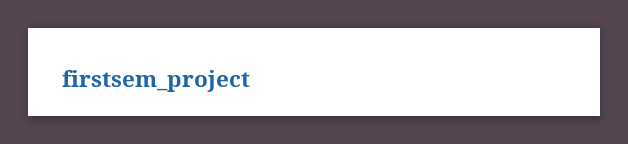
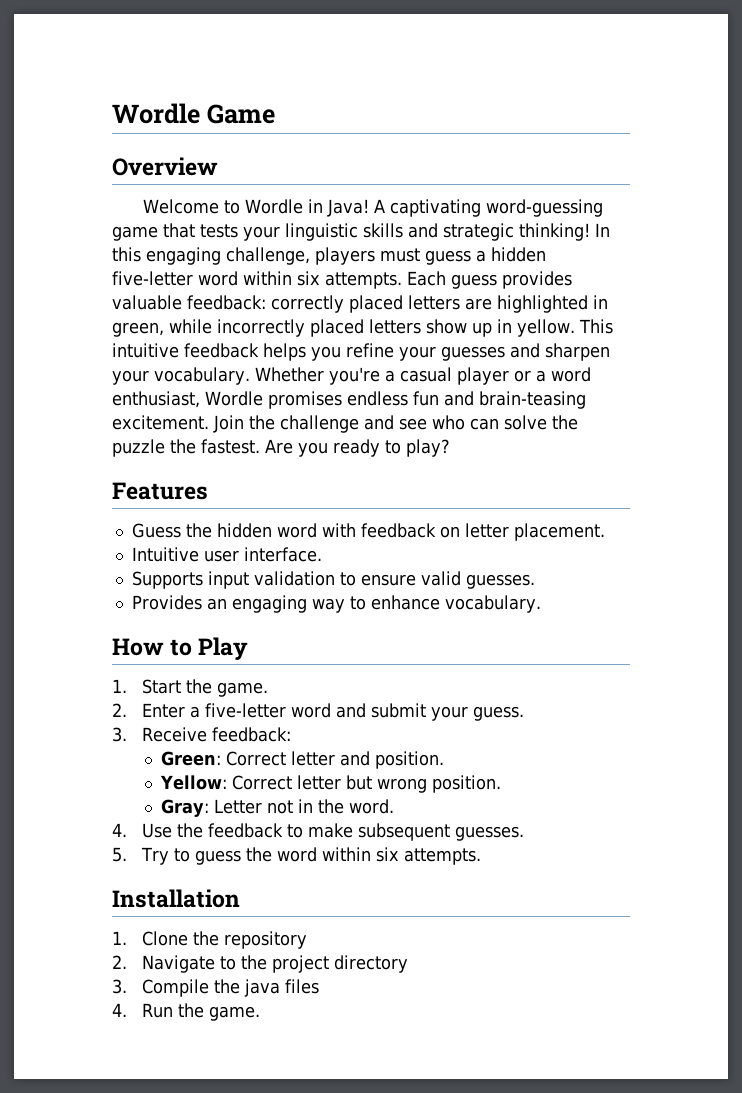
[62,70,250,92] firstsem_project -> [112,103,275,124] [112,157,218,176] [143,199,603,217] [112,223,610,241] [112,247,546,265] [112,271,572,289] [112,295,608,313] [112,319,613,337] [112,343,610,361] [112,367,591,385] [112,391,586,409] [112,415,578,433] [112,439,450,457] [112,482,208,500] [131,523,605,541] [131,547,322,562] [131,571,535,589] [131,595,541,613] [112,637,249,660] [112,679,268,697] [112,703,524,721] [112,727,291,742] [161,751,445,769] [160,775,502,793] [161,799,395,817] [112,823,524,841] [112,847,481,865] [112,889,240,908] [112,931,307,949] [112,955,408,973] [112,979,319,997] [112,1003,260,1021] Wordle Game // Overview // Welcome to Wordle in Java! A captivating word-guessing game that tests your linguistic skills and strategic thinking! In this engaging challenge, players must guess a hidden five-letter word within six attempts. Each guess provides valuable feedback: correctly placed letters are highlighted in green, while incorrectly placed letters show up in yellow. This intuitive feedback helps you refine your guesses and sharpen your vocabulary. Whether you're a casual player or a word enthusiast, Wordle promises endless fun and brain-teasing excitement. Join the challenge and see who can solve the puzzle the fastest. Are you ready to play? // Features // Guess the hidden word with feedback on letter placement. // Intuitive user interface. // Supports input validation to ensure valid guesses. // Provides an engaging way to enhance vocabulary. // How to Play // 1. Start the game. // 2. Enter a five-letter word and submit your guess. // 3. Receive feedback: // Green: Correct letter and position. // Yellow: Correct letter but wrong position. // Gray: Letter not in the word. // 4. Use the feedback to make subsequent guesses. // 5. Try to guess the word within six attempts. // Installation // 1. Clone the repository // 2. Navigate to the project directory // 3. Compile the java files // 4. Run the game.

